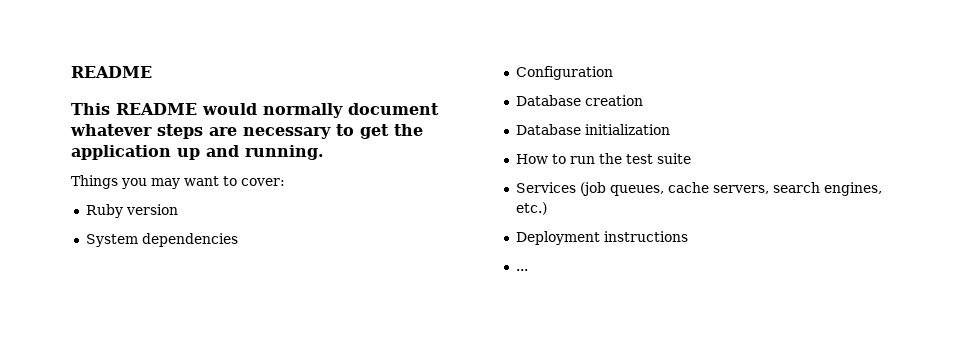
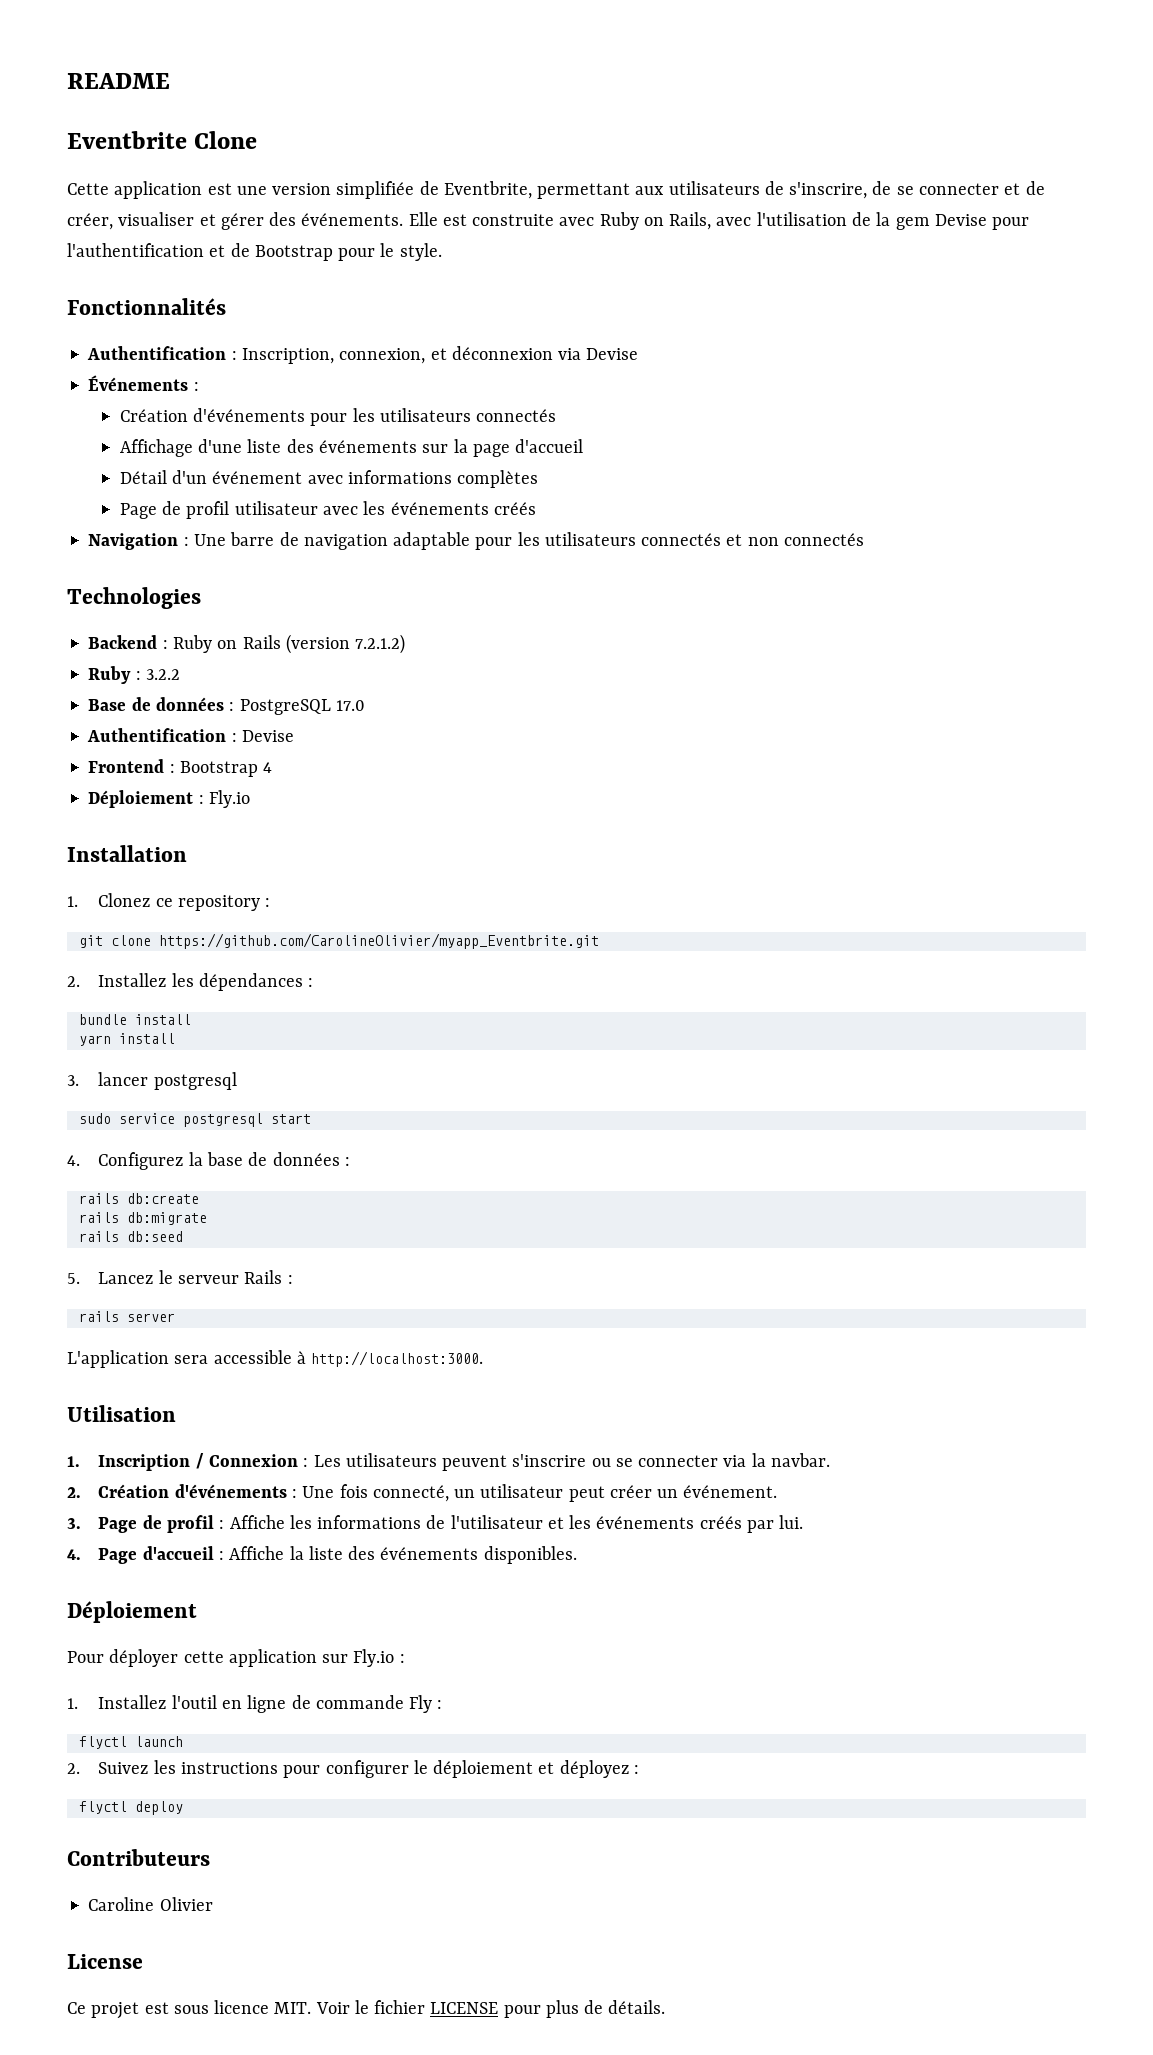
[71,103,439,118] [70,124,423,139] [71,145,324,160] [71,175,285,189] [85,204,178,218] [85,233,238,247] [515,66,613,80] [515,95,643,106] [515,124,670,135] [515,153,691,164] [515,182,882,196] [515,202,547,215] [515,231,688,245] [515,269,528,271] This README would normally document whatever steps are necessary to get the application up and running. // Things you may want to cover: // Ruby version // System dependencies // Configuration // Database creation // Database initialization // How to run the test suite // Services (job queues, cache servers, search engines, etc.) // Deployment instructions // ... -> [67,131,258,149] [67,181,1045,199] [67,212,1030,230] [67,243,442,261] [67,298,226,315] [87,346,639,364] [88,375,199,391] [119,408,557,426] [119,439,584,457] [119,470,539,488] [119,501,536,519] [88,532,864,550] [67,587,201,609] [88,634,406,654] [88,666,180,684] [88,697,365,715] [87,728,294,742] [88,759,273,777] [88,790,250,808] [67,845,187,862] [67,893,271,911] [78,933,599,949] [67,973,314,991] [78,1014,191,1025] [78,1033,175,1046] [67,1072,237,1090] [78,1113,311,1127] [67,1152,350,1170] [78,1193,199,1204] [78,1212,207,1225] [78,1231,183,1242] [67,1270,293,1284] [78,1311,175,1322] [67,1350,484,1368] [67,1405,176,1422] [67,1453,830,1471] [67,1484,778,1502] [67,1515,804,1533] [67,1546,577,1564] [67,1601,197,1623] [67,1649,405,1667] [67,1695,443,1713] [78,1736,183,1749] [67,1760,639,1778] [78,1801,183,1815] [67,1849,210,1866] [88,1897,213,1911] [67,1954,143,1969] [67,2000,666,2019] Eventbrite Clone // Cette application est une version simplifiée de Eventbrite, permettant aux utilisateurs de s'inscrire, de se connecter et de créer, visualiser et gérer des événements. Elle est construite avec Ruby on Rails, avec l'utilisation de la gem Devise pour l'authentification et de Bootstrap pour le style. // Fonctionnalités // Authentification : Inscription, connexion, et déconnexion via Devise // Événements : // Création d'événements pour les utilisateurs connectés // Affichage d'une liste des événements sur la page d'accueil // Détail d'un événement avec informations complètes // Page de profil utilisateur avec les événements créés // Navigation : Une barre de navigation adaptable pour les utilisateurs connectés et non connectés // Technologies // Backend : Ruby on Rails (version 7.2.1.2) // Ruby : 3.2.2 // Base de données : PostgreSQL 17.0 // Authentification : Devise // Frontend : Bootstrap 4 // Déploiement : Fly.io // Installation // 1. Clonez ce repository : // git clone https://github.com/CarolineOlivier/myapp_Eventbrite.git // 2. Installez les dépendances : // bundle install // yarn install // 3. lancer postgresql // sudo service postgresql start // 4. Configurez la base de données : // rails db:create // rails db:migrate // rails db:seed // 5. Lancez le serveur Rails : // rails server // L'application sera accessible à http://localhost:3000. // Utilisation // 1. Inscription / Connexion : Les utilisateurs peuvent s'inscrire ou se connecter via la navbar. // 2. Création d'événements : Une fois connecté, un utilisateur peut créer un événement. // 3. Page de profil : Affiche les informations de l'utilisateur et les événements créés par lui. // 4. Page d'accueil : Affiche la liste des événements disponibles. // Déploiement // Pour déployer cette application sur Fly.io : // 1. Installez l'outil en ligne de commande Fly : // flyctl launch // 2. Suivez les instructions pour configurer le déploiement et déployez : // flyctl deploy // Contributeurs // Caroline Olivier // License // Ce projet est sous licence MIT. Voir le fichier LICENSE pour plus de détails.

